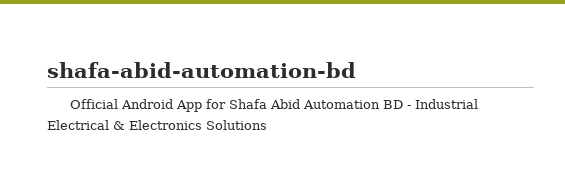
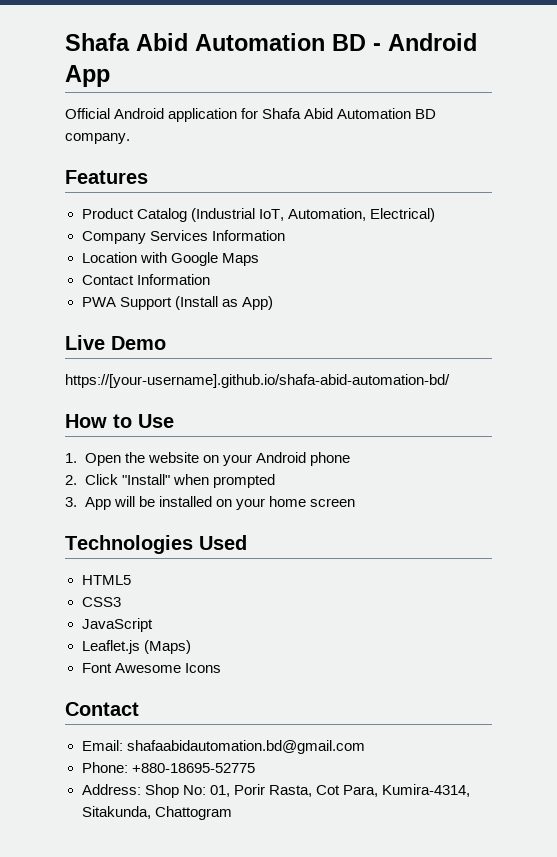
[47,62,356,78] shafa-abid-automation-bd -> [65,33,477,51] [65,65,110,87] Shafa Abid Automation BD - Android App
[176,100,203,112] App -> [168,108,238,122] application
[407,99,479,109] [47,120,267,130] - Industrial Electrical & Electronics Solutions -> [65,133,130,144] [65,170,148,184] [81,208,435,222] [81,230,285,244] [81,252,259,266] [81,274,210,285] [81,296,273,310] [65,335,166,350] [65,374,450,388] [65,414,174,428] [65,452,351,466] [65,474,276,488] [65,496,356,510] [65,535,247,554] [81,575,131,585] [81,597,121,607] [81,618,153,632] [81,640,191,654] [81,663,221,673] [65,702,139,716] [81,740,365,754] [81,762,255,773] [81,784,470,798] [81,806,232,820] company. // Features // Product Catalog (Industrial IoT, Automation, Electrical) // Company Services Information // Location with Google Maps // Contact Information // PWA Support (Install as App) // Live Demo // https://[your-username].github.io/shafa-abid-automation-bd/ // How to Use // 1. Open the website on your Android phone // 2. Click "Install" when prompted // 3. App will be installed on your home screen // Technologies Used // HTML5 // CSS3 // JavaScript // Leaflet.js (Maps) // Font Awesome Icons // Contact // Email: shafaabidautomation.bd@gmail.com // Phone: +880-18695-52775 // Address: Shop No: 01, Porir Rasta, Cot Para, Kumira-4314, Sitakunda, Chattogram

